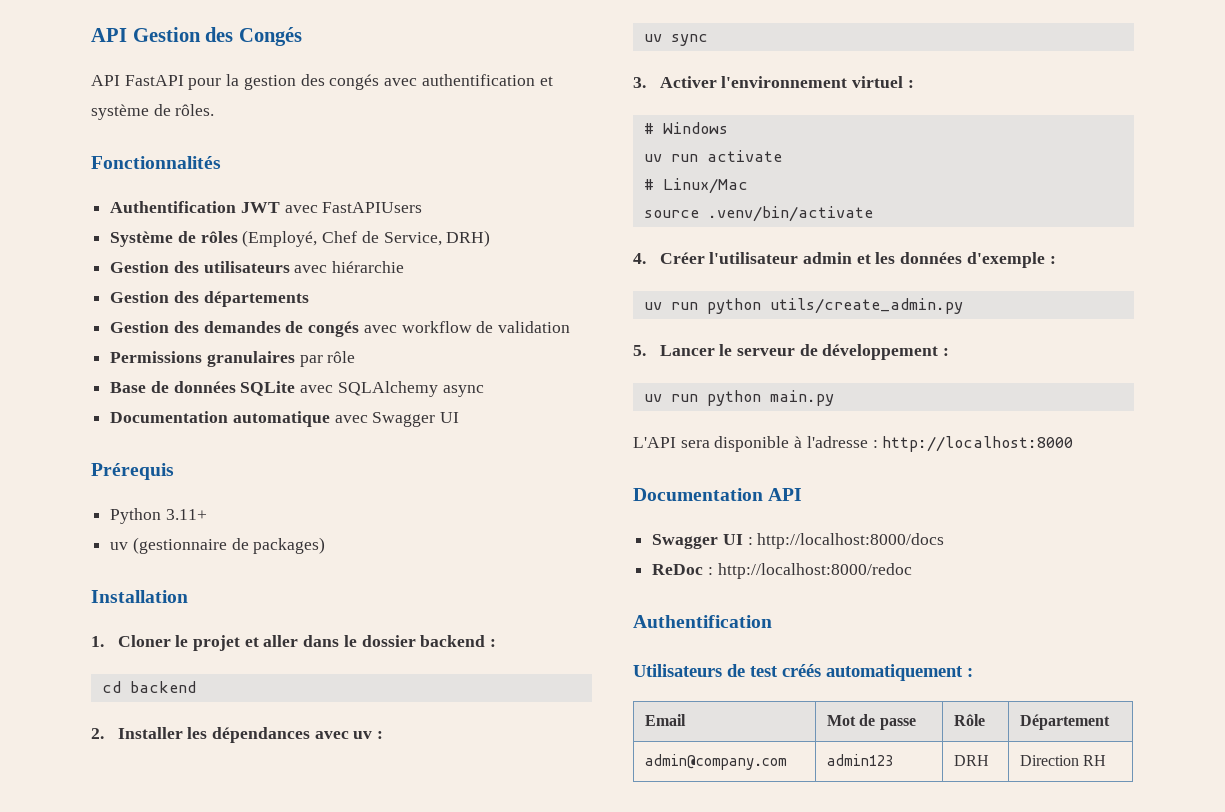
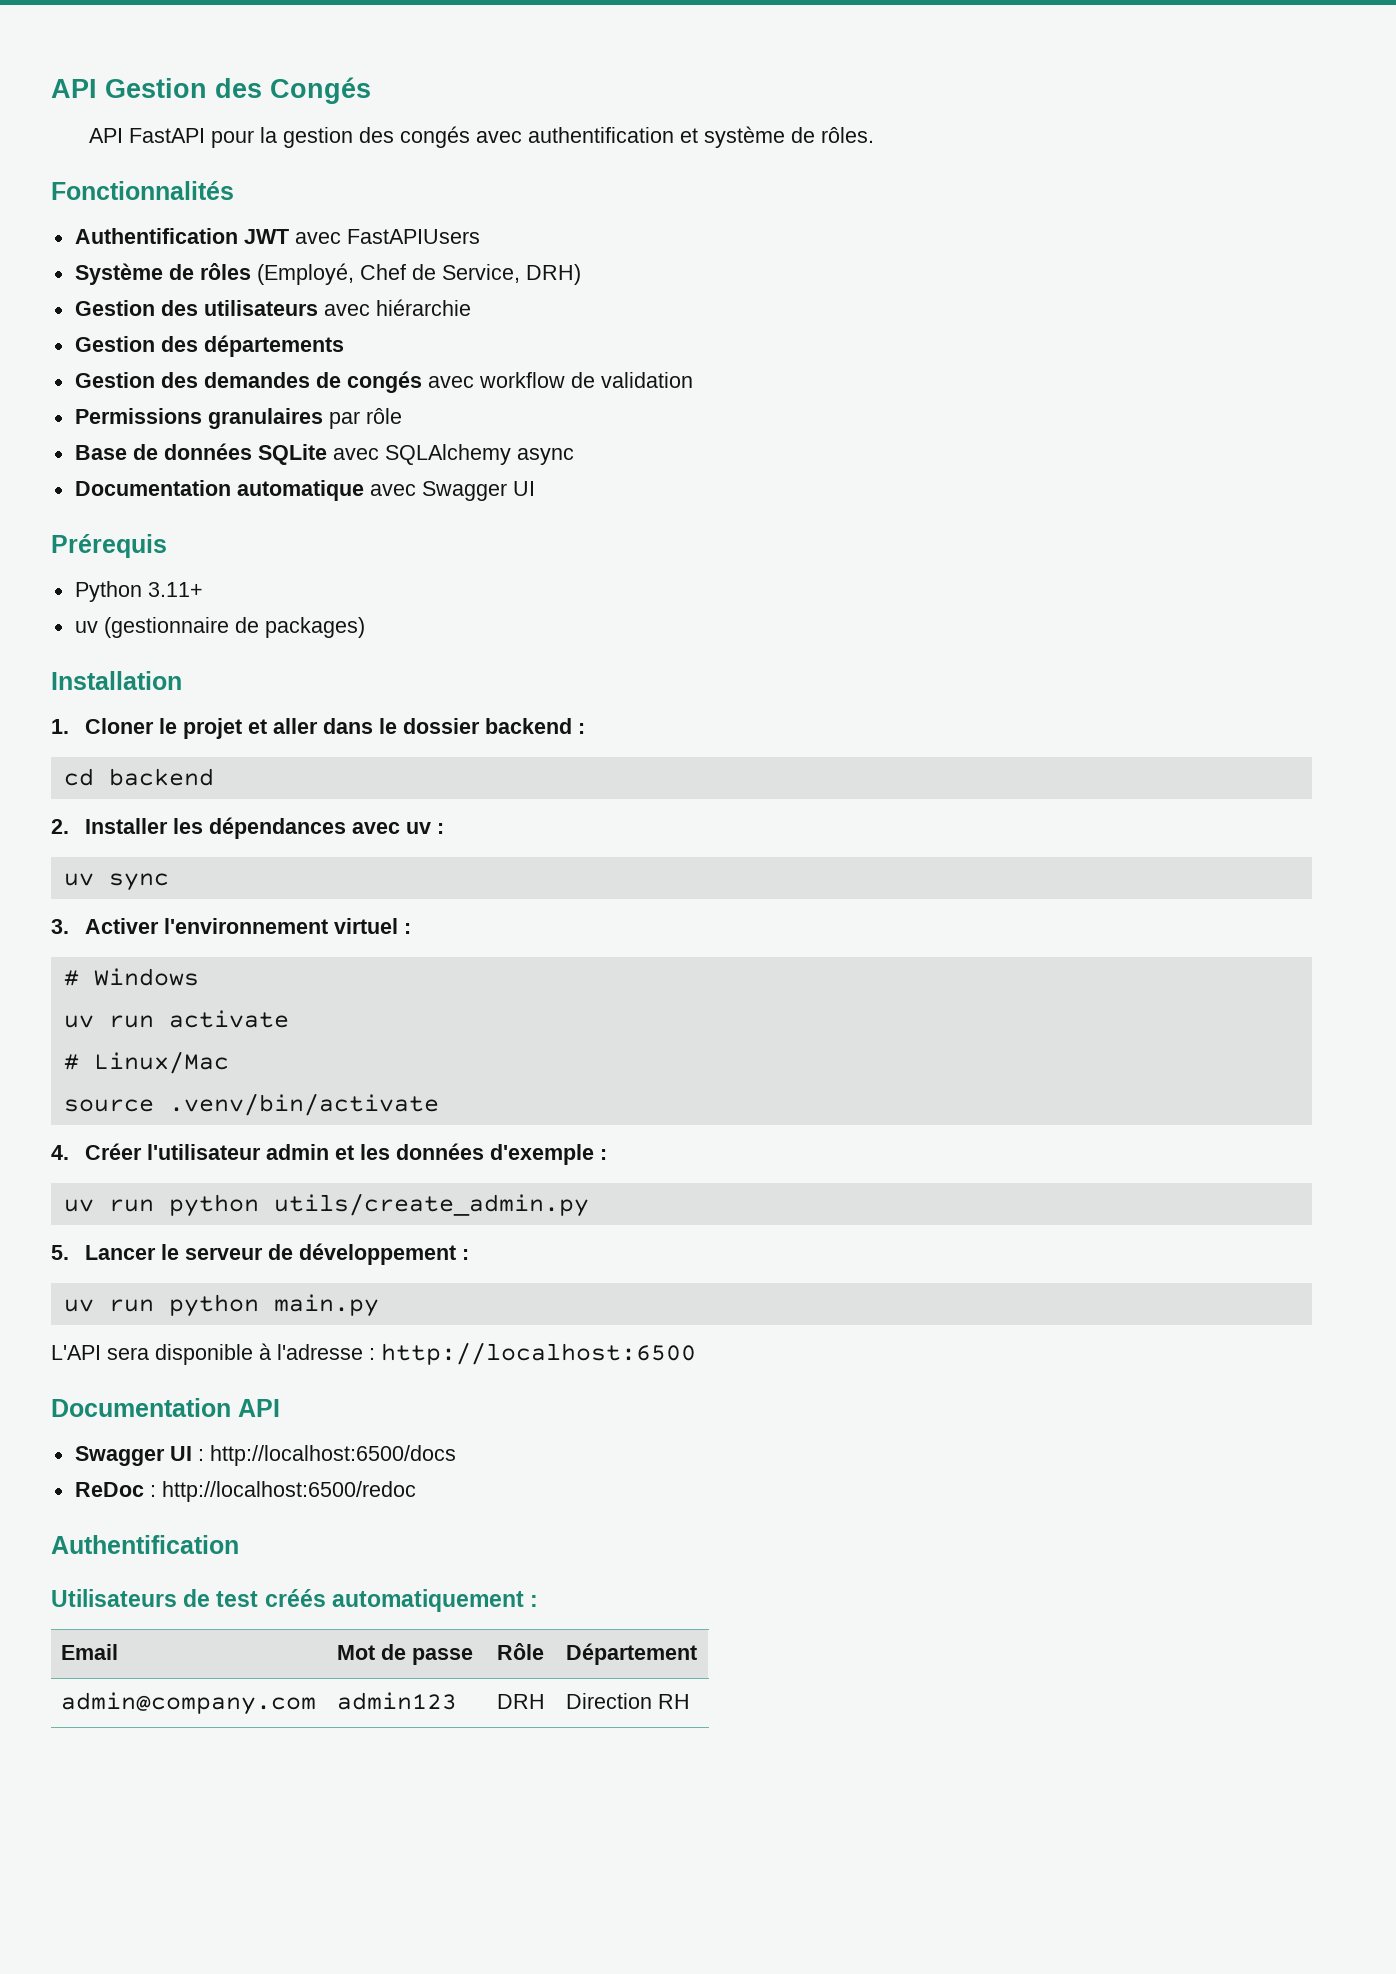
[882,436,1074,452] http://localhost:8000 -> [381,1342,696,1365] http://localhost:6500
[757,533,945,549] http://localhost:8000/docs -> [209,1445,456,1466] http://localhost:6500/docs
[717,563,912,579] http://localhost:8000/redoc -> [161,1481,416,1502] http://localhost:6500/redoc

